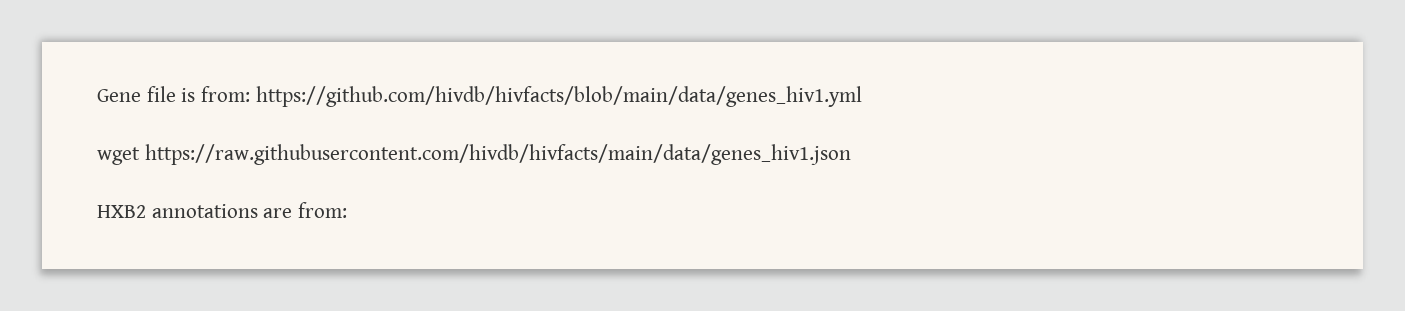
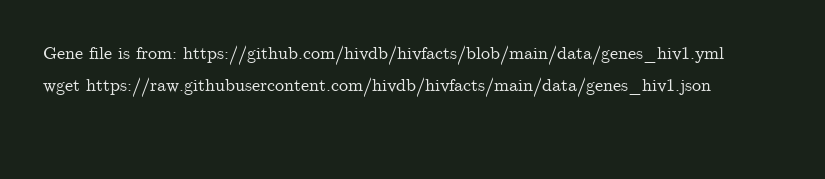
[97,202,348,218] // HXB2 annotations are from: -> (711, 87) none

